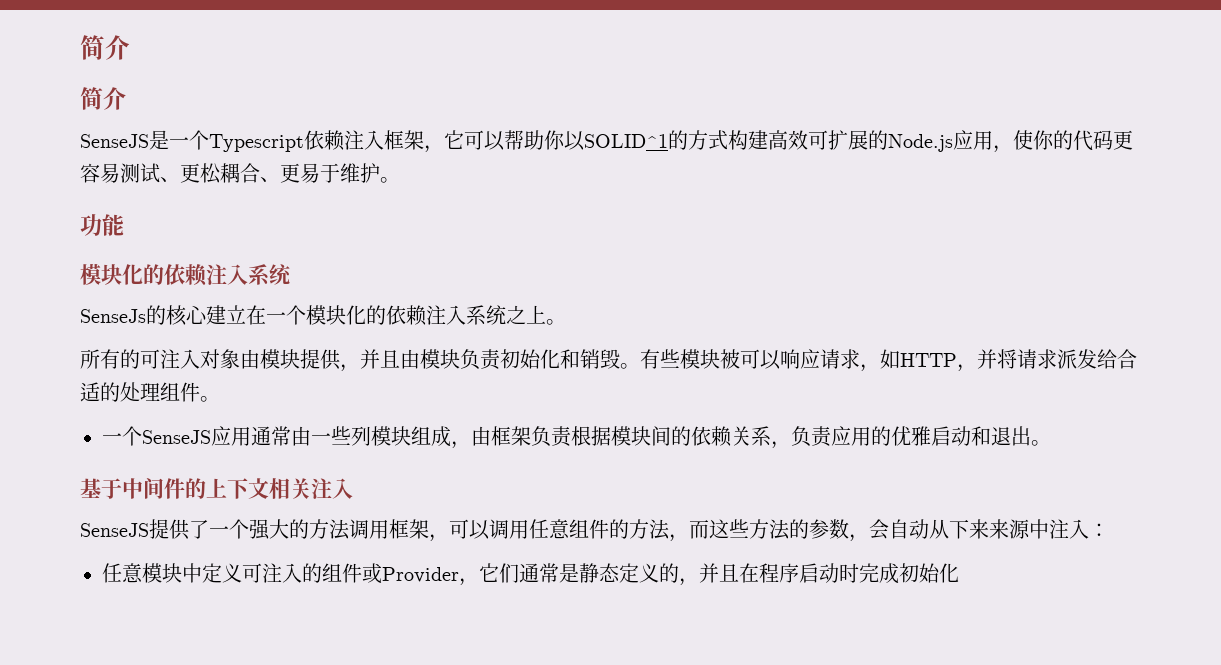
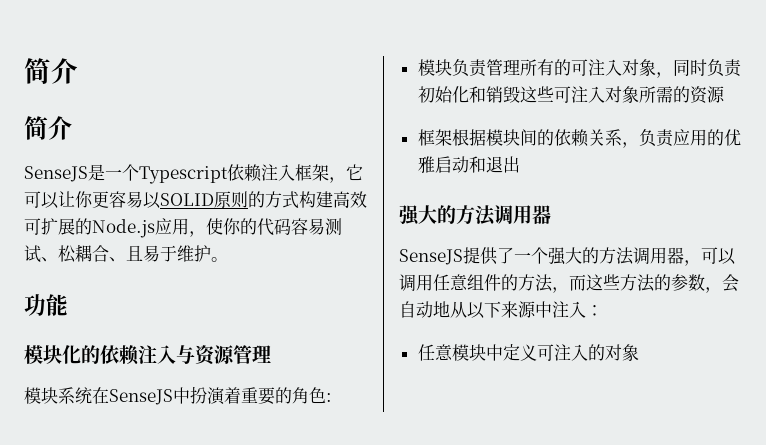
[504,130,668,151] 帮助你以SOLID^1 -> [58,191,248,209] 让你更容易以SOLID原则
[1113,130,1133,150] 更 -> (291, 226) none
[180,163,200,183] 更 -> (58, 259) none
[280,163,300,183] 更 -> [126,245,143,261] 且
[248,264,291,286] [80,305,566,326] [80,349,1137,372] [80,382,220,402] [102,426,572,449] 系统 // SenseJs的核心建立在一个模块化的依赖注入系统之上。 // 所有的可注入对象由模块提供，并且由模块负责初始化和销毁。有些模块被可以响应请求，如HTTP，并将请求派发给合适的处理组件。 // 一个SenseJS应用通常由一些列模块组成，由框架负责 -> [176,345,271,365] [24,386,332,405] [417,59,742,78] [417,86,725,104] [417,129,452,146] 与资源管理 // 模块系统在SenseJS中扮演着重要的角色: // 模块负责管理所有的可注入对象，同时负责初始化和销毁这些可注入对象所需的资源 // 框架
[1031,440,1051,446] [80,478,353,499] 。 // 基于中间件的上下文相关注入 -> [399,205,551,226] // 强大的方法调用器
[389,519,429,539] 框架 -> [667,247,684,264] 器
[929,519,989,539] 从下来 -> [433,301,501,319] 地从以下
[322,563,959,586] 组件或Provider，它们通常是静态定义的，并且在程序启动时完成初始化 -> [604,344,639,361] 对象

